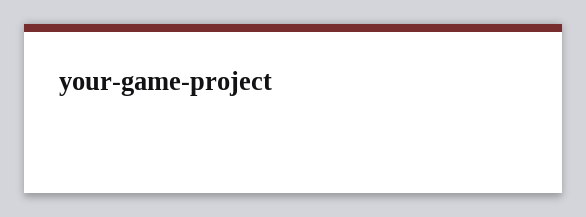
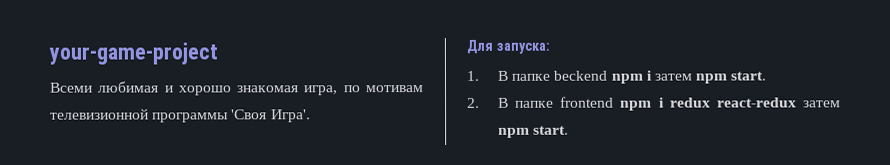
(272, 83) none -> [49,81,424,96] [50,108,311,123] [466,39,550,54] [466,70,767,84] [467,96,841,111] [497,125,570,138] // Всеми любимая и хорошо знакомая игра, по мотивам телевизионной программы 'Своя Игра'. // Для запуска: // 1. В папке beckend npm i затем npm start. // 2. В папке frontend npm i redux react-redux затем npm start.

